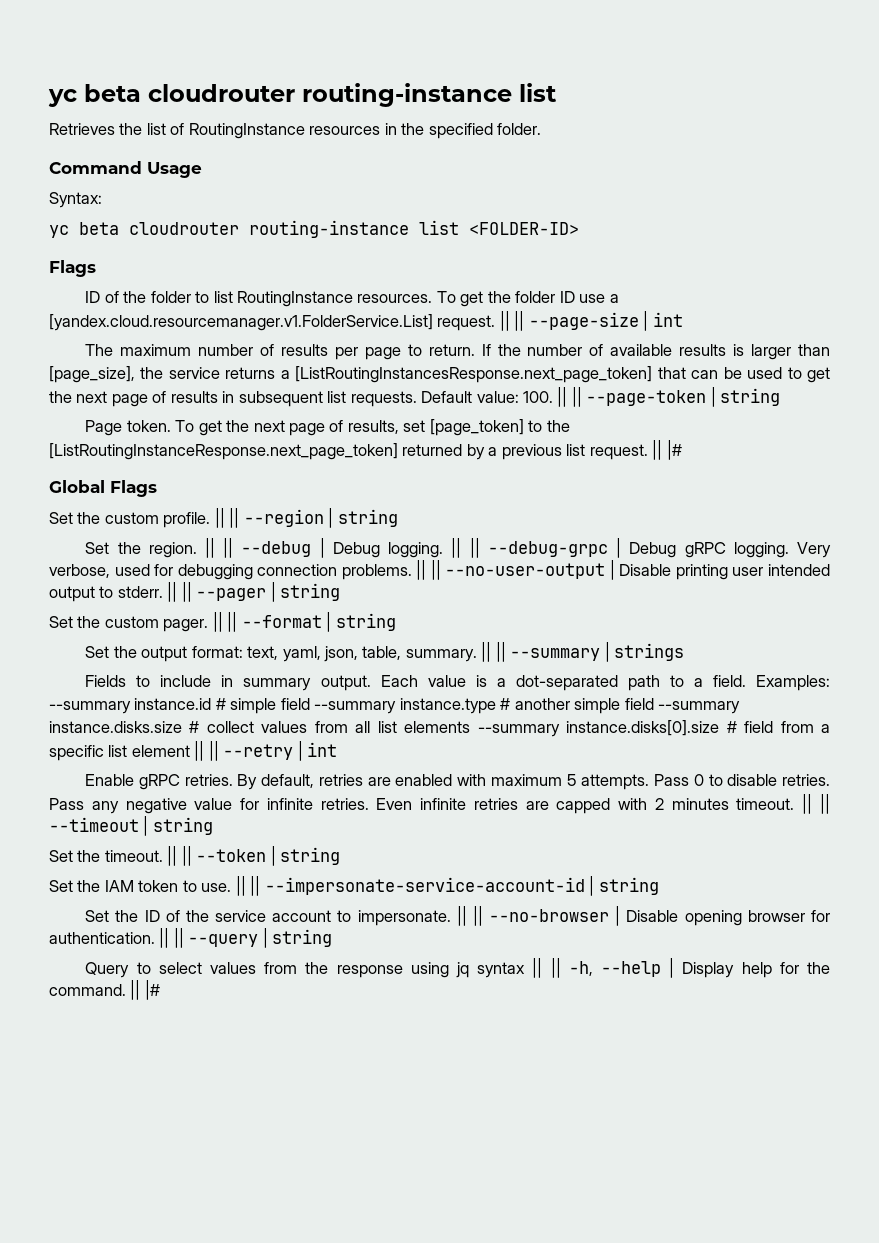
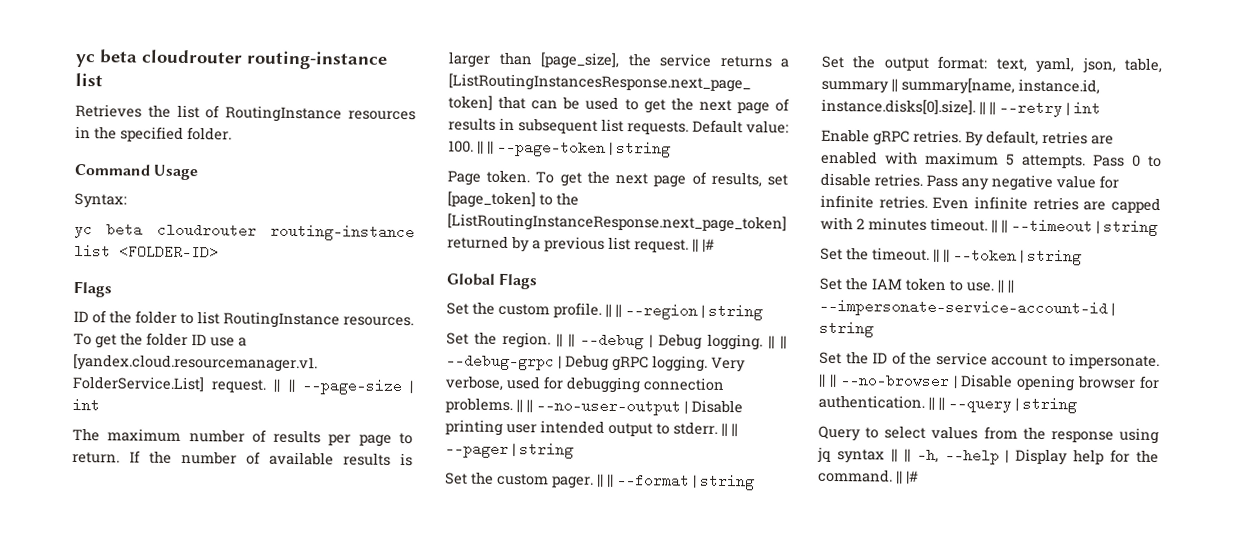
[405,642,685,662] [85,675,830,691] [49,698,741,714] [49,720,830,737] [49,745,190,761] summary. || || --summary | strings // Fields to include in summary output. Each value is a dot-separated path to a field. Examples: --summary instance.id # simple field --summary instance.type # another simple field --summary instance.disks.size # collect values from all list elements --summary instance.disks[0].size # field from a specific list element -> [821,77,1100,95] [821,98,976,116] summary || summary[name, instance.id, instance.disks[0].size].

